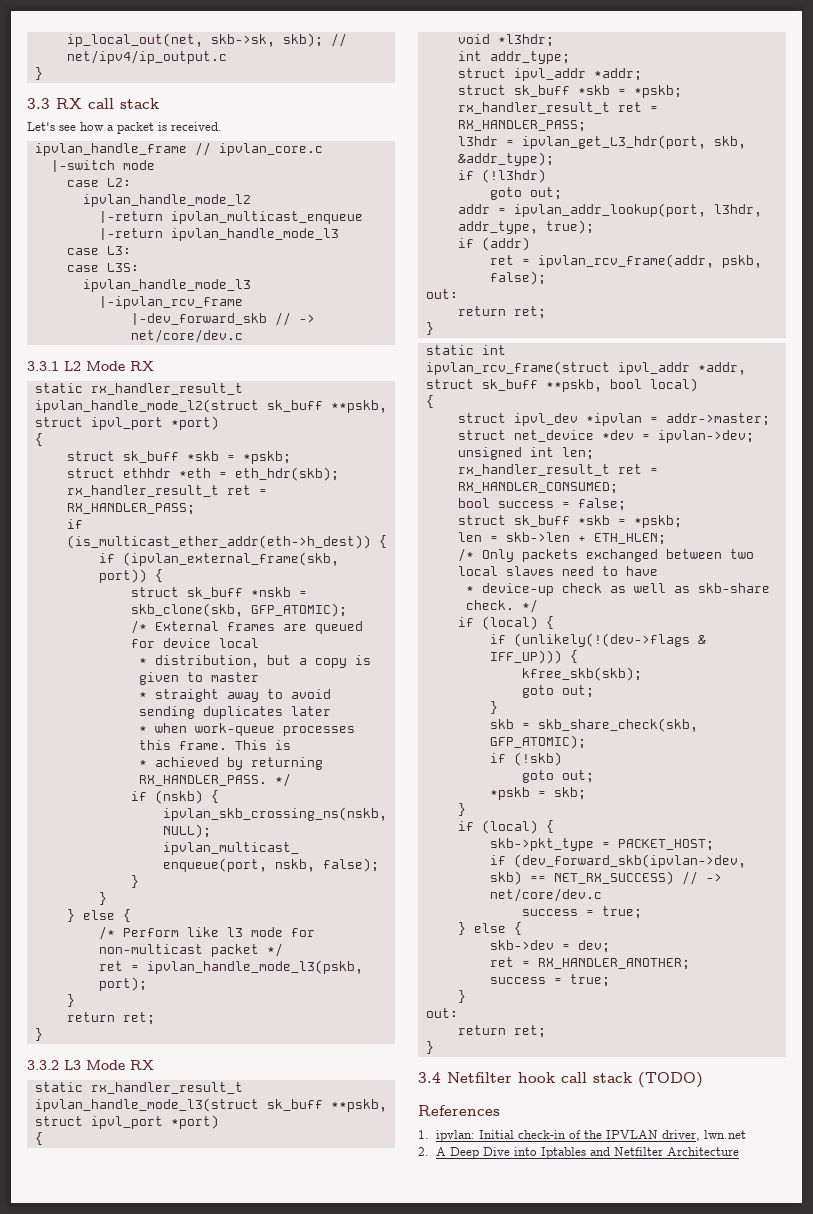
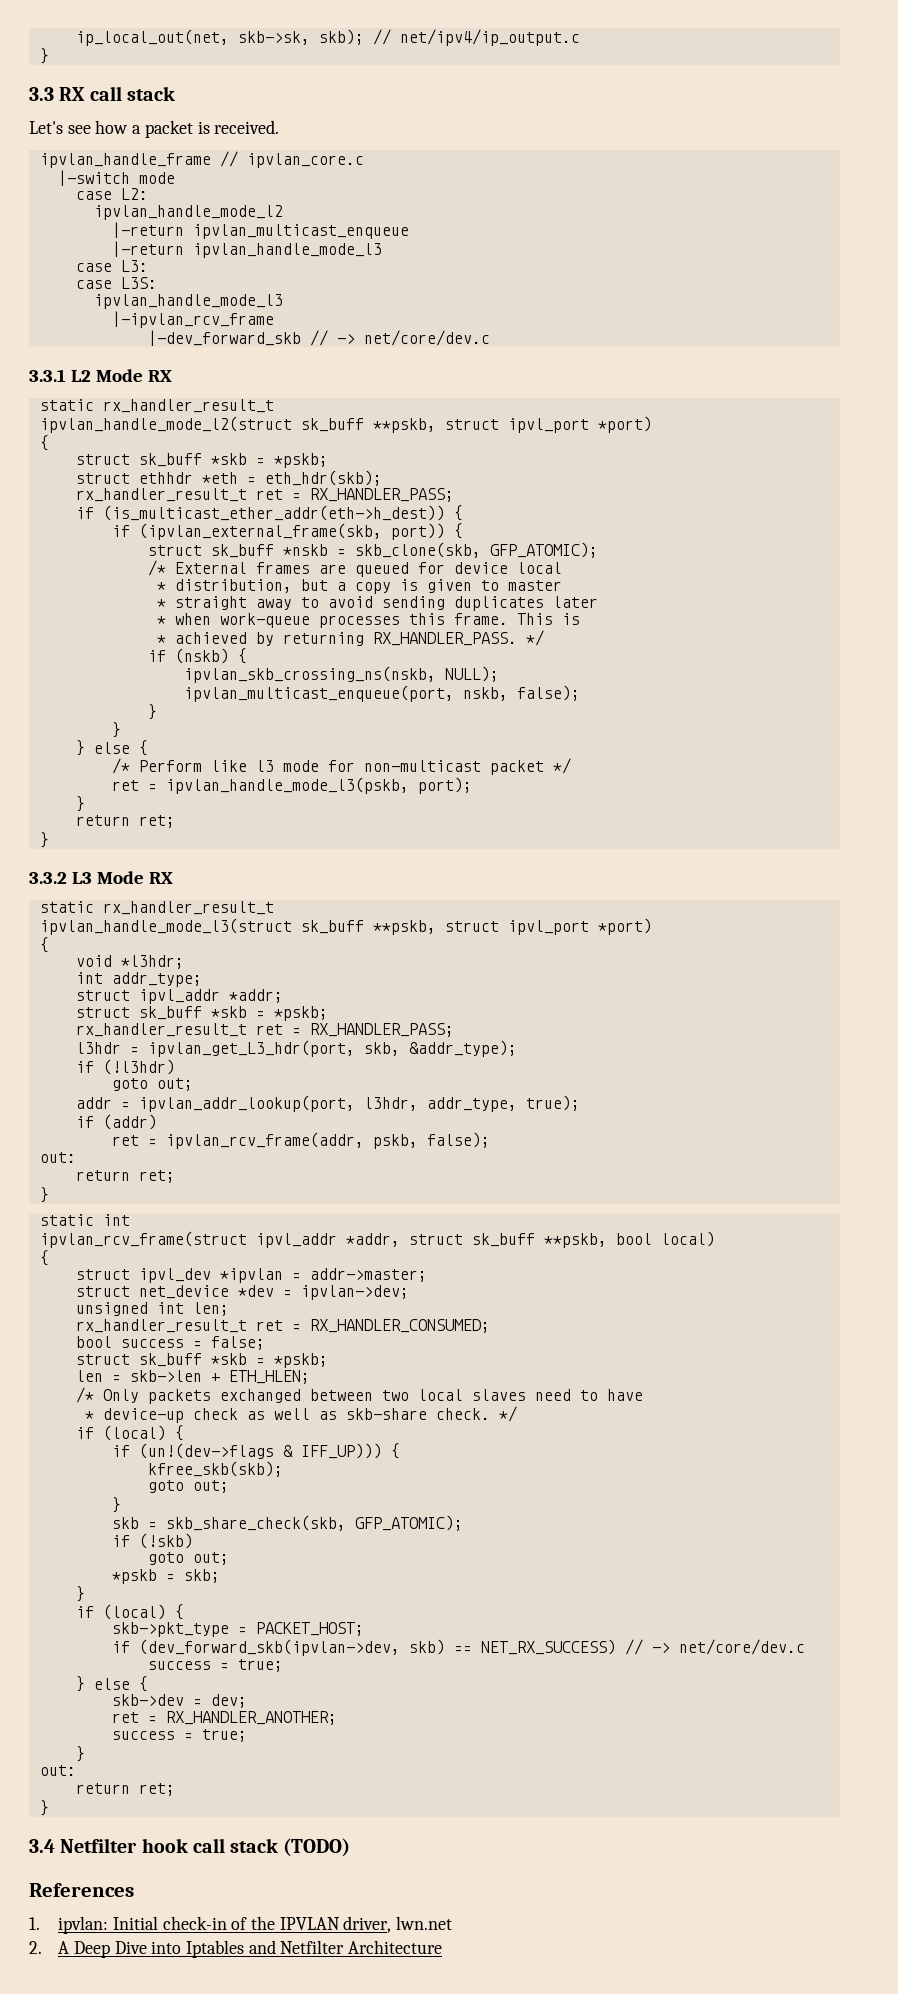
[513,633,690,647] (unlikely(!(dev->flags -> [138,1443,274,1459] (un!(dev->flags

